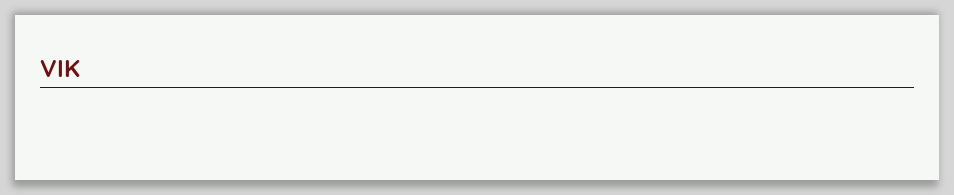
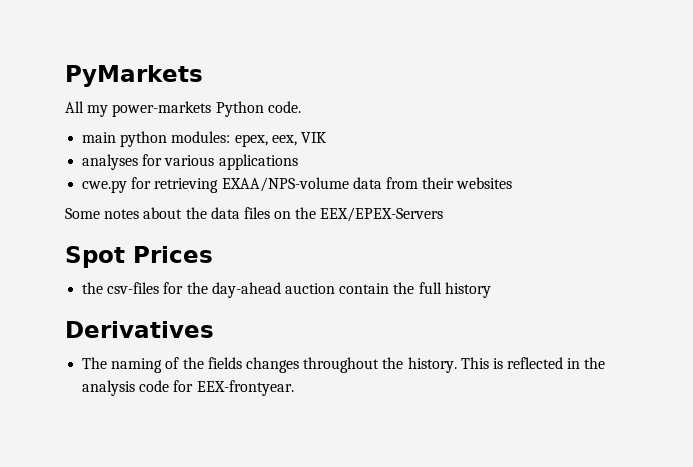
[40,60,80,77] VIK -> [65,65,203,87] [65,101,301,117] [82,131,326,147] [82,154,298,170] [82,177,513,193] [65,207,444,222] [65,246,213,268] [82,282,491,298] [65,321,214,338] [82,357,606,373] [82,380,294,396] PyMarkets // All my power-markets Python code. // main python modules: epex, eex, VIK // analyses for various applications // cwe.py for retrieving EXAA/NPS-volume data from their websites // Some notes about the data files on the EEX/EPEX-Servers // Spot Prices // the csv-files for the day-ahead auction contain the full history // Derivatives // The naming of the fields changes throughout the history. This is reflected in the analysis code for EEX-frontyear.

